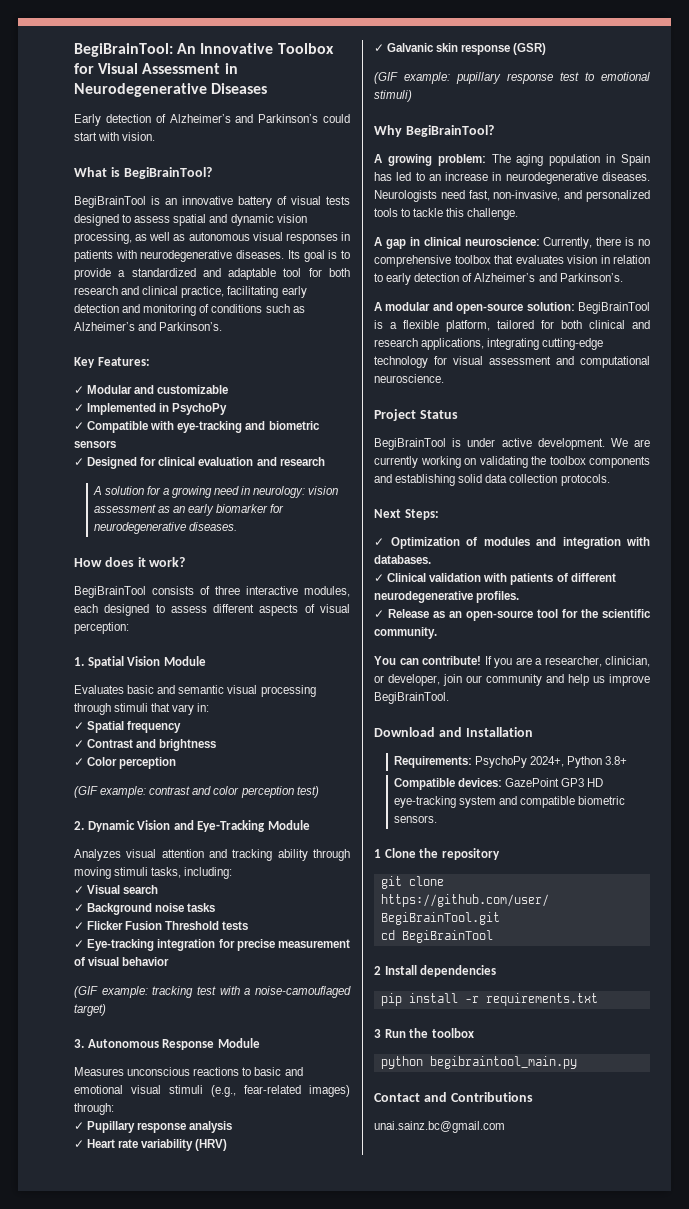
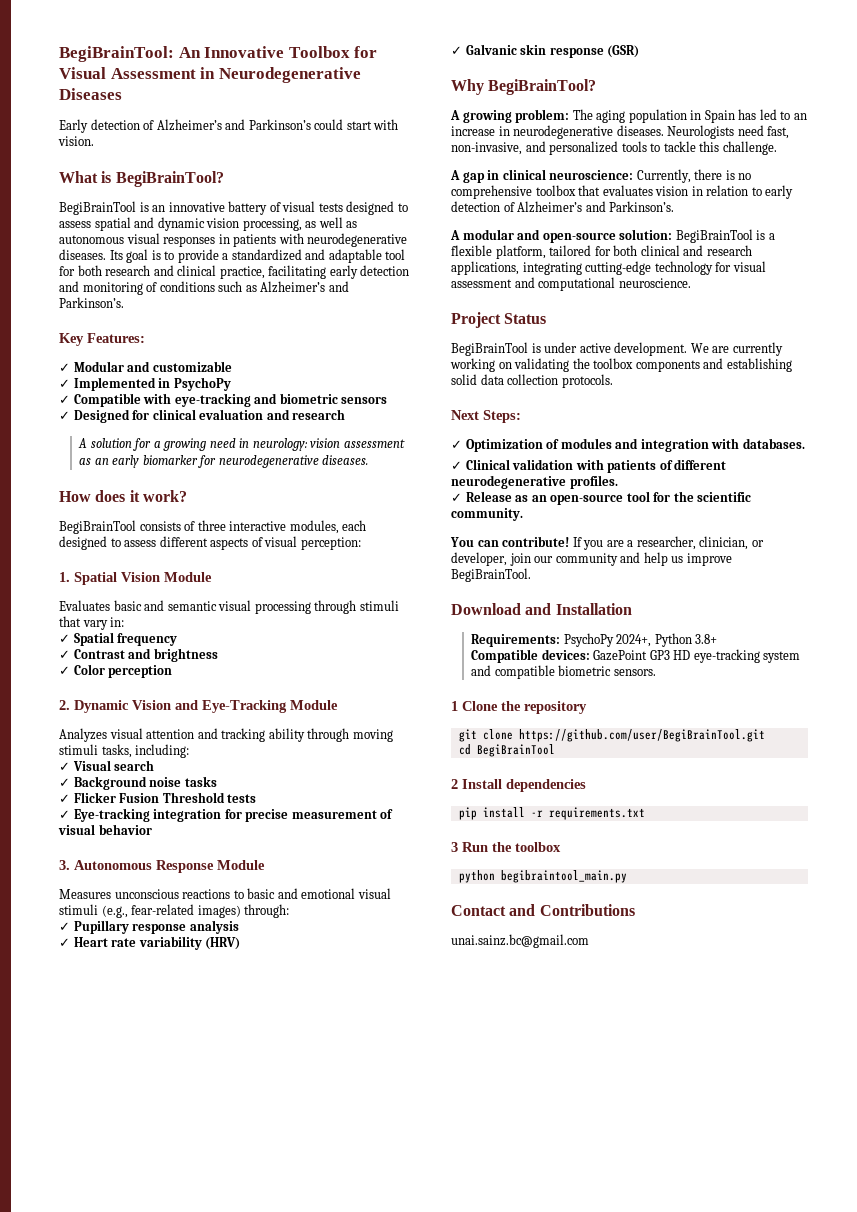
[74,786,319,798] // (GIF example: contrast and color perception test) -> (173, 671) none
[74,986,351,998] [74,1004,106,1016] // (GIF example: tracking test with a noise-camouflaged target) -> (152, 829) none
[374,72,650,84] [374,90,412,102] // (GIF example: pupillary response test to emotional stimuli) -> (640, 51) none

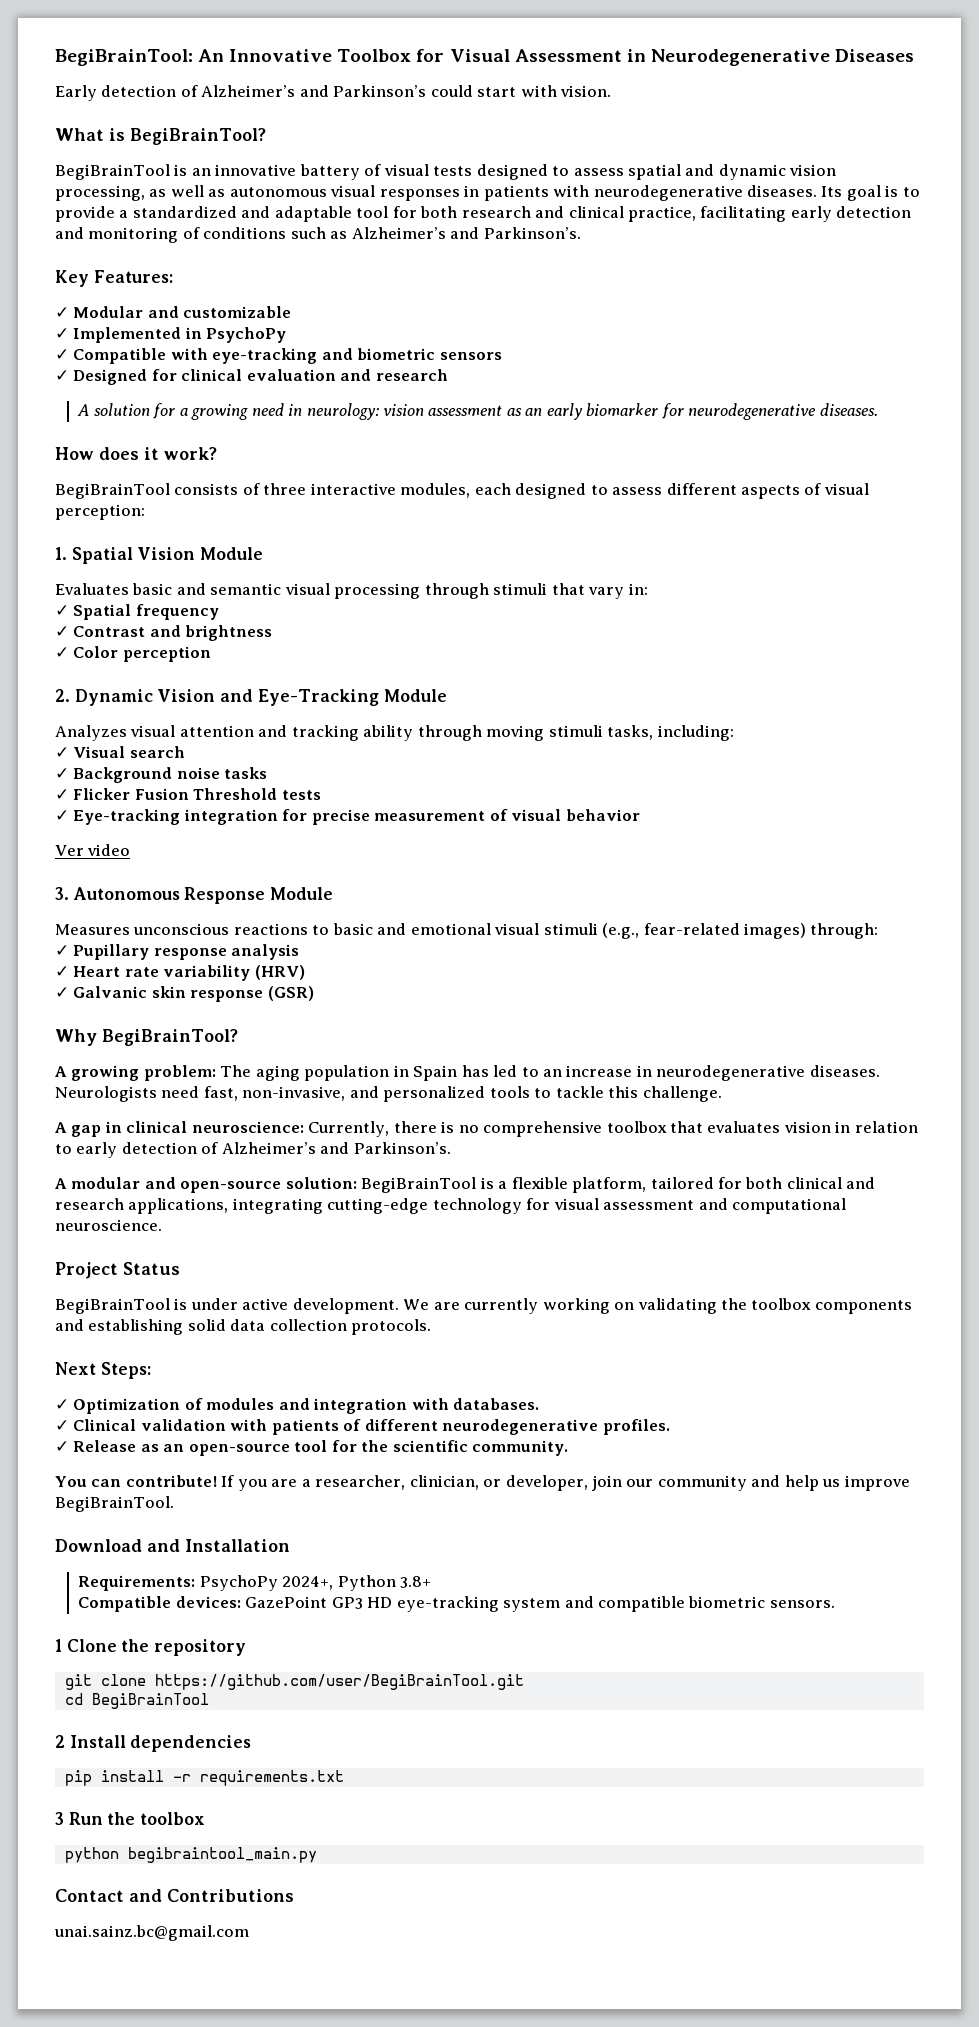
(152, 829) none -> [55,844,131,856] // Ver video

